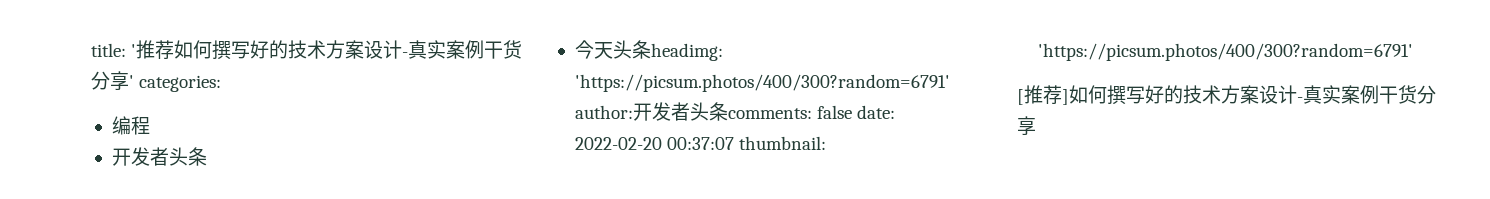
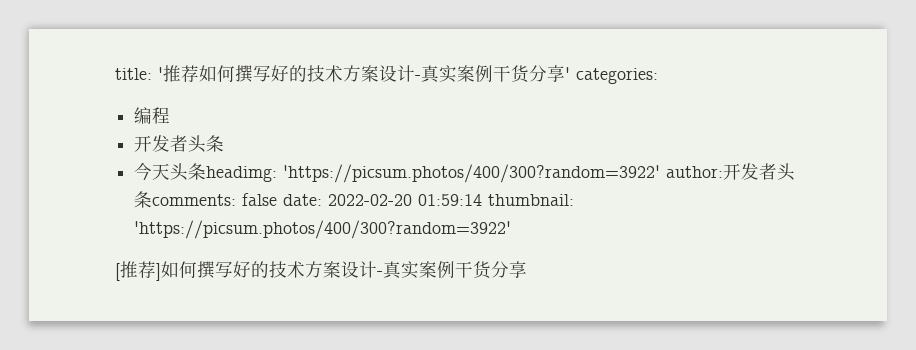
[574,74,950,92] 'https://picsum.photos/400/300?random=6791' -> [283,164,661,183] 'https://picsum.photos/400/300?random=3922'
[667,136,827,150] [1037,43,1413,61] 00:37:07 thumbnail: 'https://picsum.photos/400/300?random=6791' -> [418,194,575,206] [134,220,512,239] 01:59:14 thumbnail: 'https://picsum.photos/400/300?random=3922'

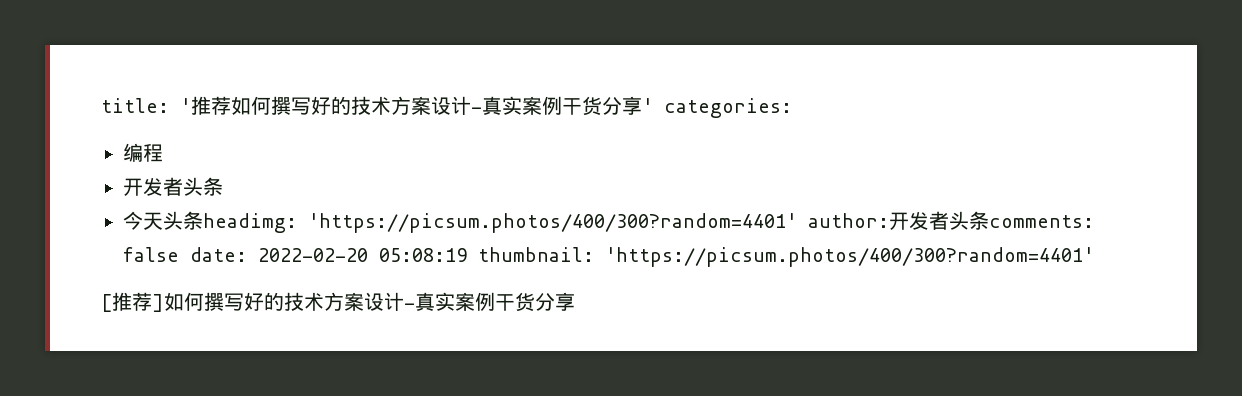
[283,164,661,183] 'https://picsum.photos/400/300?random=3922' -> [308,213,797,233] 'https://picsum.photos/400/300?random=4401'
[418,194,575,206] [134,220,512,239] 01:59:14 thumbnail: 'https://picsum.photos/400/300?random=3922' -> [379,247,1094,267] 05:08:19 thumbnail: 'https://picsum.photos/400/300?random=4401'

